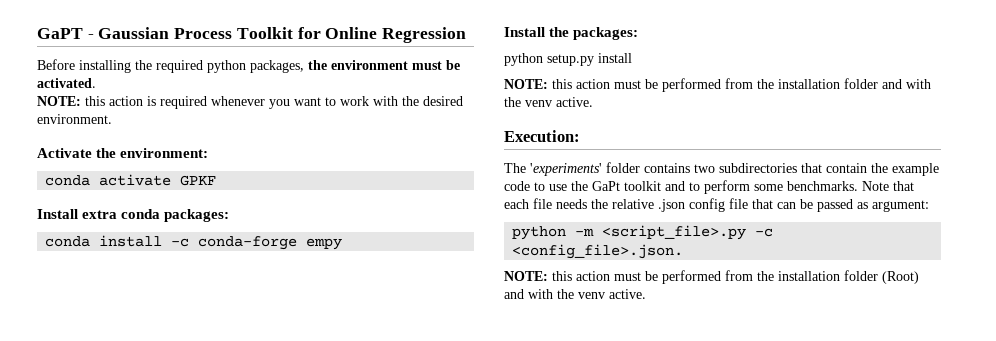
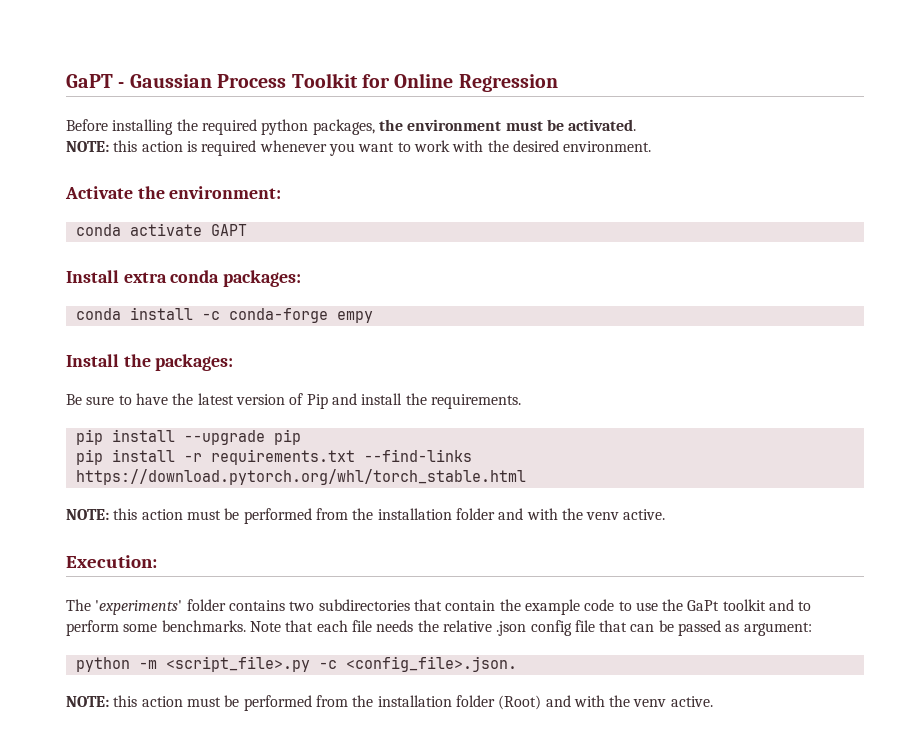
[180,175,217,186] GPKF -> [210,224,247,236] GAPT
[504,53,632,66] python setup.py install -> [66,393,521,409] [75,429,301,445] [75,449,472,465] [75,469,526,485] Be sure to have the latest version of Pip and install the requirements. // pip install --upgrade pip // pip install -r requirements.txt --find-links https://download.pytorch.org/whl/torch_stable.html

